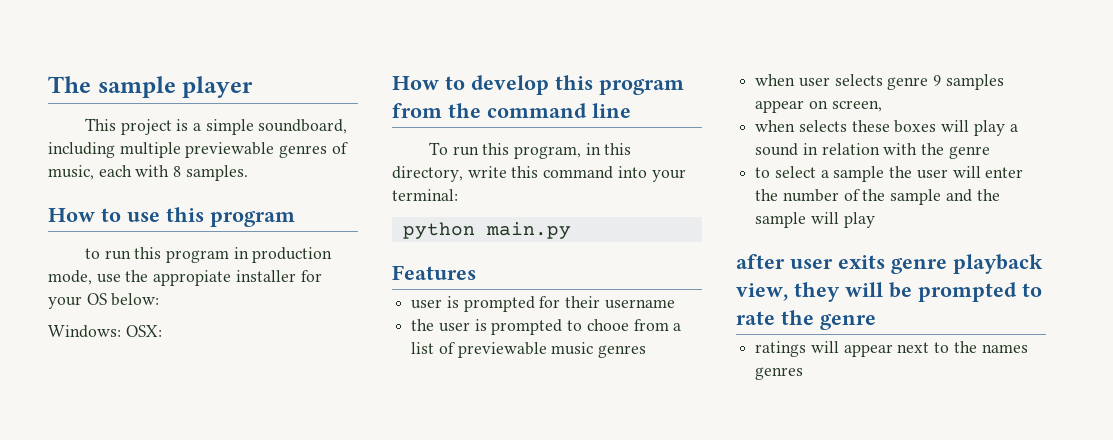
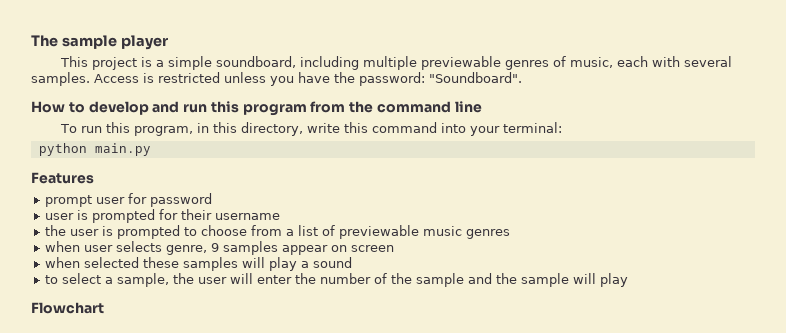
[173,166,182,177] 8 -> [684,56,733,67] several
[48,207,295,227] [84,247,333,263] [48,270,322,286] [48,293,160,309] [48,325,162,338] // How to use this program // to run this program in production mode, use the appropiate installer for your OS below: // Windows: OSX: -> [94,72,522,86] Access is restricted unless you have the password: "Soundboard".
(549, 85) none -> [152,101,208,113] and run
(476, 272) none -> [44,193,212,207] // prompt user for password
[586,319,629,331] chooe -> [200,225,247,236] choose
[887,77,929,90] genre -> [165,245,207,255] genre,
[831,100,882,112] [755,120,937,133] screen, // when selects these boxes -> [350,245,394,252] [44,257,238,271] screen // when selected these samples
[802,143,990,159] in relation with the genre -> (352, 262) none
[833,166,885,182] sample -> [116,273,169,287] sample,
[736,254,1043,274] [736,282,1042,302] [736,310,876,330] [755,341,1028,357] [755,367,804,380] after user exits genre playback view, they will be prompted to rate the genre // ratings will appear next to the names genres -> [31,302,104,314] Flowchart

